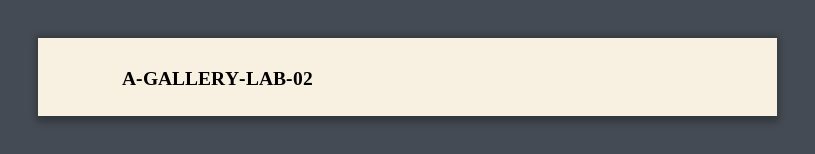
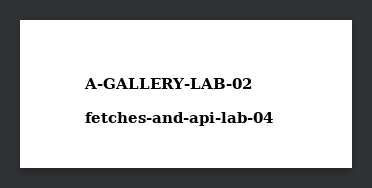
(313, 78) none -> [85,112,273,126] // fetches-and-api-lab-04

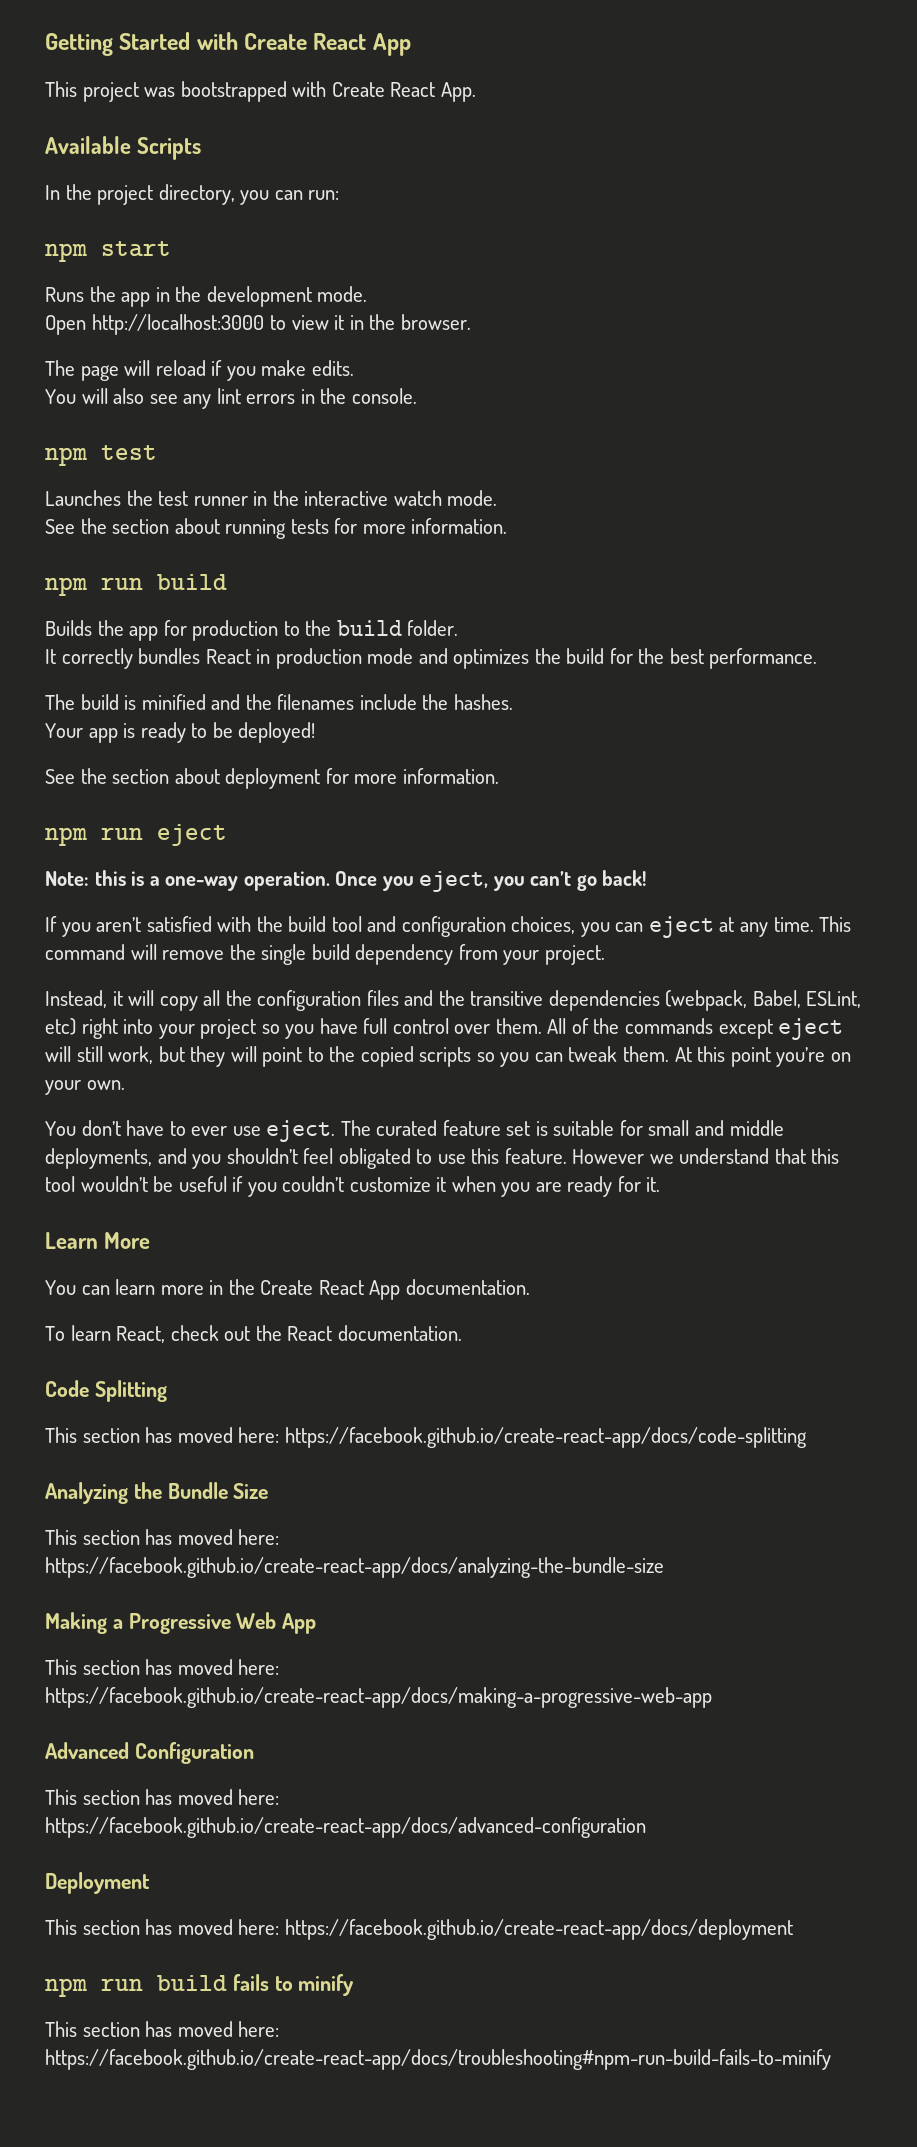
[84,78,252,89] [85,112,273,126] A-GALLERY-LAB-02 // fetches-and-api-lab-04 -> [45,32,411,56] [45,81,476,102] [45,136,202,160] [45,184,340,205] [45,241,171,262] [45,286,368,307] [45,314,471,335] [45,360,354,381] [45,388,417,409] [45,445,157,466] [45,490,498,506] [45,518,508,539] [45,574,227,596] [45,620,459,641] [45,648,818,669] [45,694,513,710] [45,722,316,743] [45,768,499,789] [45,824,227,846] [45,870,648,892] [45,916,852,938] [45,944,605,965] [45,990,862,1011] [45,1018,844,1040] [45,1046,851,1067] [45,1080,125,1095] [45,1120,784,1142] [45,1148,840,1169] [45,1176,661,1197] [45,1232,151,1249] [45,1279,530,1300] [45,1325,462,1343] [45,1380,167,1402] [45,1427,807,1448] [45,1482,269,1504] [45,1529,280,1545] [45,1557,664,1578] [45,1612,317,1634] [45,1659,280,1675] [45,1687,712,1708] [45,1742,254,1764] [45,1789,280,1805] [45,1817,646,1838] [45,1872,150,1894] [45,1919,793,1940] [45,1974,355,1997] [45,2021,280,2037] [45,2049,831,2070] Getting Started with Create React App // This project was bootstrapped with Create React App. // Available Scripts // In the project directory, you can run: // npm start // Runs the app in the development mode. // Open http://localhost:3000 to view it in the browser. // The page will reload if you make edits. // You will also see any lint errors in the console. // npm test // Launches the test runner in the interactive watch mode. // See the section about running tests for more information. // npm run build // Builds the app for production to the build folder. // It correctly bundles React in production mode and optimizes the build for the best performance. // The build is minified and the filenames include the hashes. // Your app is ready to be deployed! // See the section about deployment for more information. // npm run eject // Note: this is a one-way operation. Once you eject, you can’t go back! // If you aren’t satisfied with the build tool and configuration choices, you can eject at any time. This command will remove the single build dependency from your project. // Instead, it will copy all the configuration files and the transitive dependencies (webpack, Babel, ESLint, etc) right into your project so you have full control over them. All of the commands except eject will still work, but they will point to the copied scripts so you can tweak them. At this point you’re on your own. // You don’t have to ever use eject. The curated feature set is suitable for small and middle deployments, and you shouldn’t feel obligated to use this feature. However we understand that this tool wouldn’t be useful if you couldn’t customize it when you are ready for it. // Learn More // You can learn more in the Create React App documentation. // To learn React, check out the React documentation. // Code Splitting // This section has moved here: https://facebook.github.io/create-react-app/docs/code-splitting // Analyzing the Bundle Size // This section has moved here: https://facebook.github.io/create-react-app/docs/analyzing-the-bundle-size // Making a Progressive Web App // This section has moved here: https://facebook.github.io/create-react-app/docs/making-a-progressive-web-app // Advanced Configuration // This section has moved here: https://facebook.github.io/create-react-app/docs/advanced-configuration // Deployment // This section has moved here: https://facebook.github.io/create-react-app/docs/deployment // npm run build fails to minify // This section has moved here: https://facebook.github.io/create-react-app/docs/troubleshooting#npm-run-build-fails-to-minify

